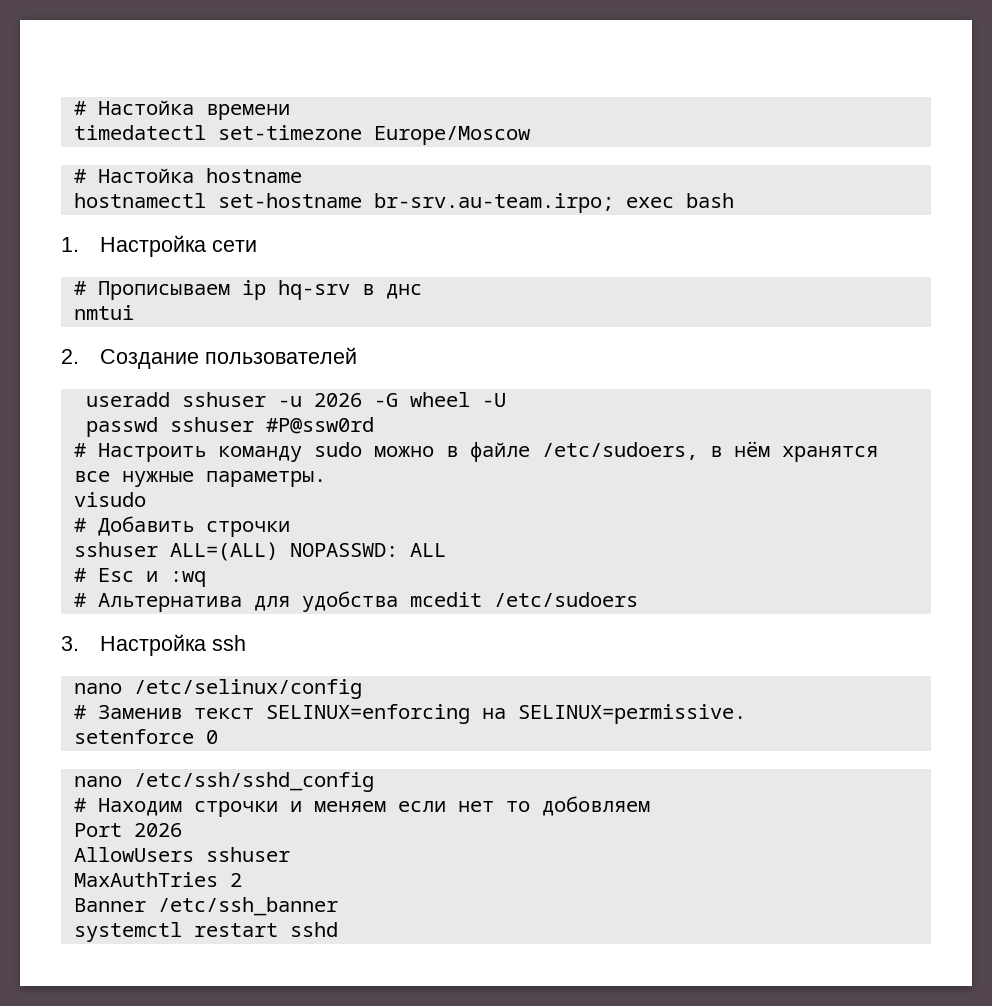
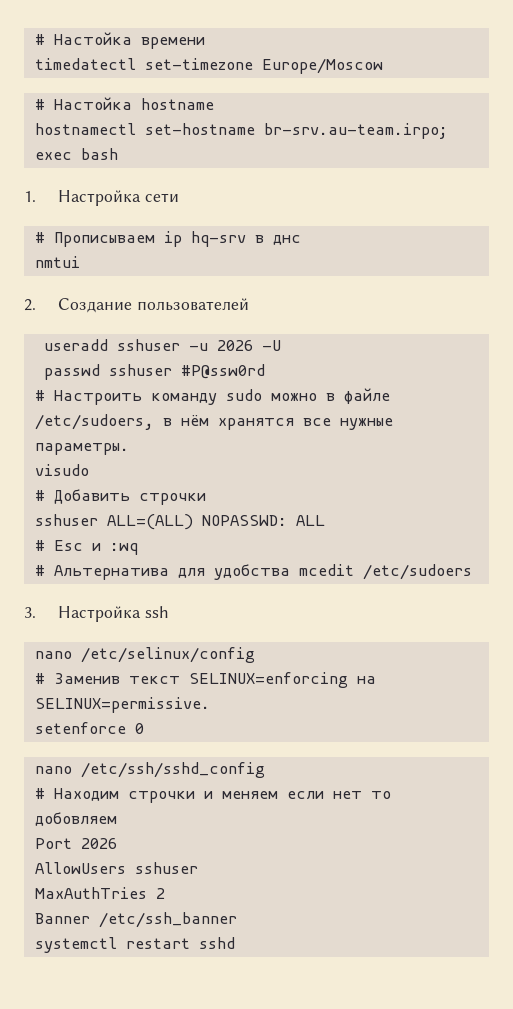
[373,392,470,407] -G wheel -> (253, 345) none

